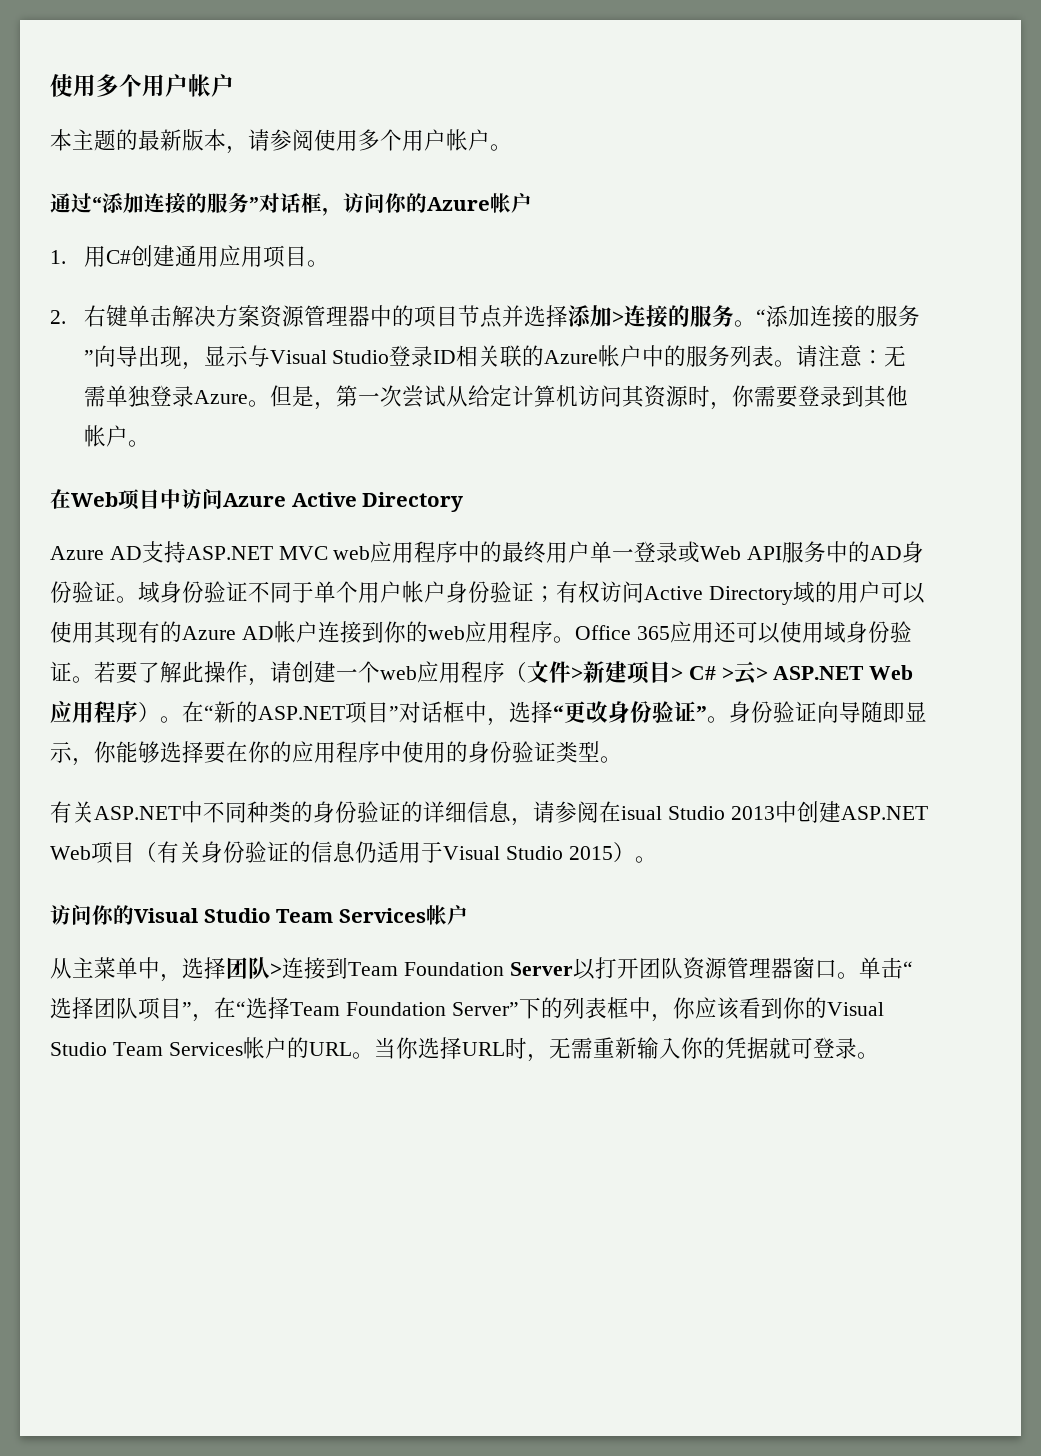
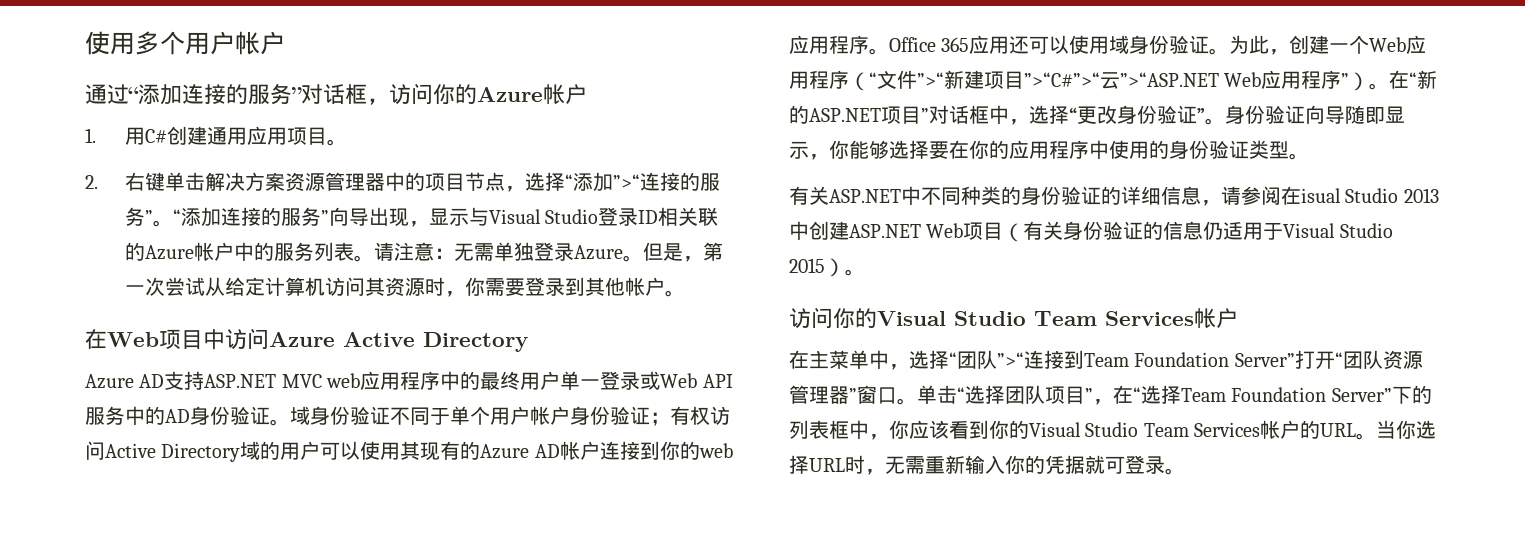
[50,74,234,97] [50,129,512,154] 使用多个用户帐户 // 本主题的最新版本，请参阅使用多个用户帐户。 -> [85,31,285,55] 使用多个用户帐户
[501,305,734,328] 并选择添加>连接的服务 -> [504,172,720,192] [124,207,153,226] ，选择“添加”>“连接的服务”
[94,661,292,686] 若要了解此操作，请 -> [1229,35,1290,55] 为此，
[380,666,417,680] web -> [1369,37,1407,52] Web
[527,661,914,685] [50,701,138,723] 文件>新建项目> C# >云> ASP.NET Web应用程序 -> [869,70,1350,89] “文件”>“新建项目”>“C#”>“云”>“ASP.NET Web应用程序”
[50,958,72,979] 从 -> [789,350,809,369] 在
[226,957,282,979] 团队> -> [949,350,1024,369] “团队”>“
[509,957,639,980] Server以打开 -> [1234,350,1343,369] Server”打开“
(793, 968) none -> [849,388,857,402] ”

